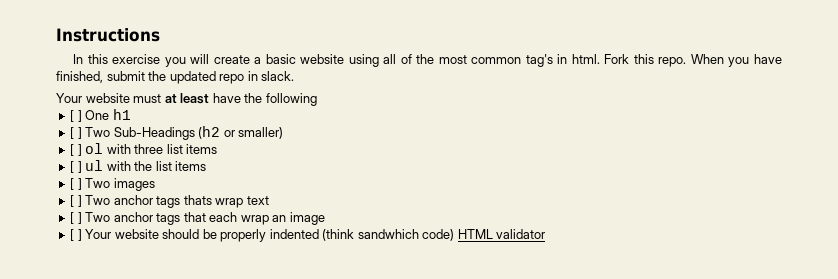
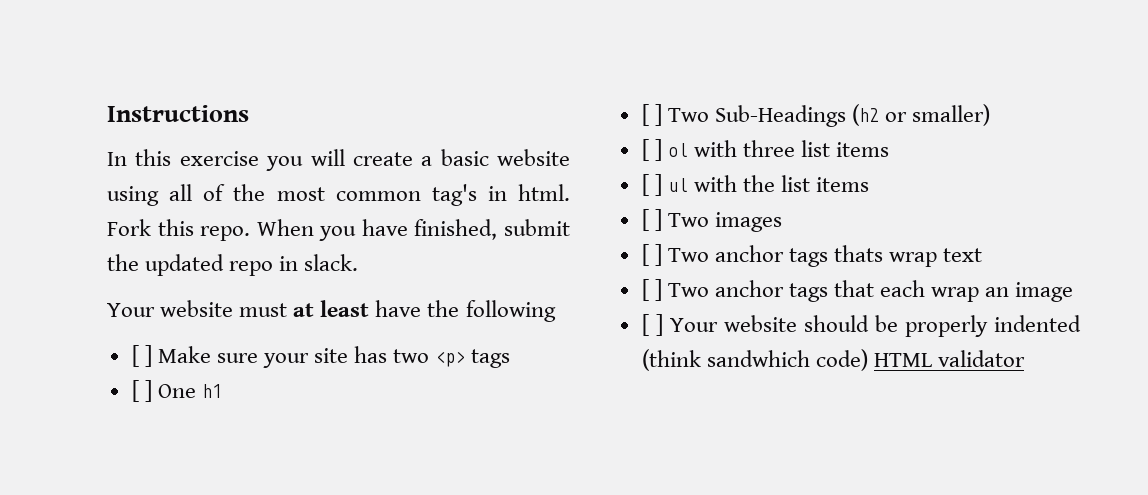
(317, 99) none -> [131,345,511,368] // [ ] Make sure your site has two <p> tags

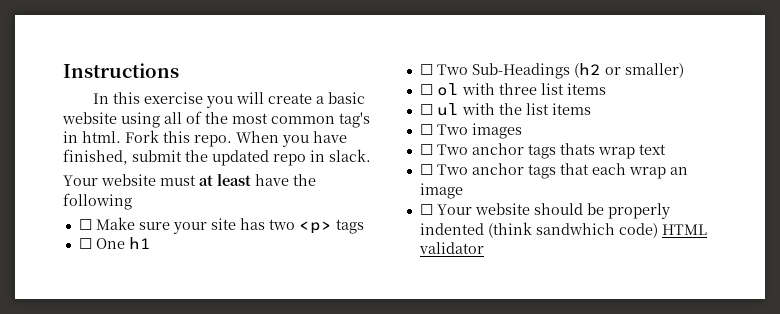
[131,345,152,367] [ ] -> [78,219,92,230] ☐
[131,380,152,402] [ ] -> [78,238,92,249] ☐
[641,104,662,126] [ ] -> [419,64,433,75] ☐
[641,139,662,161] [ ] -> [419,84,433,95] ☐
[641,174,662,196] [ ] -> [419,104,433,115] ☐
[641,209,662,231] [ ] -> [419,124,433,135] ☐
[641,244,662,266] [ ] -> [419,144,433,155] ☐
[641,279,662,301] [ ] -> [419,164,433,175] ☐
[641,314,663,336] [ ] -> [419,204,433,215] ☐

